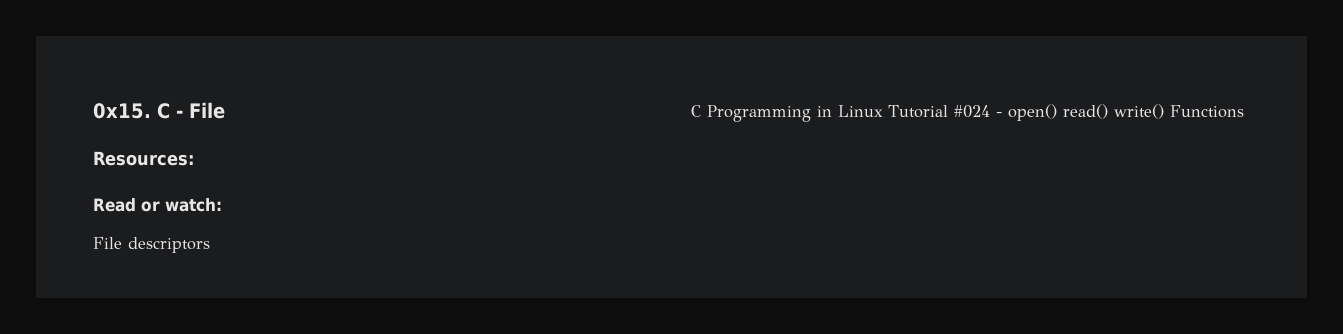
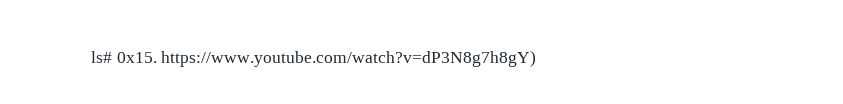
[93,102,225,119] [93,151,194,166] [93,198,222,212] [93,237,210,253] [691,104,1244,122] 0x15. C - File // Resources: // Read or watch: // File descriptors // C Programming in Linux Tutorial #024 - open() read() write() Functions -> [91,50,537,67] ls# 0x15. https://www.youtube.com/watch?v=dP3N8g7h8gY)

